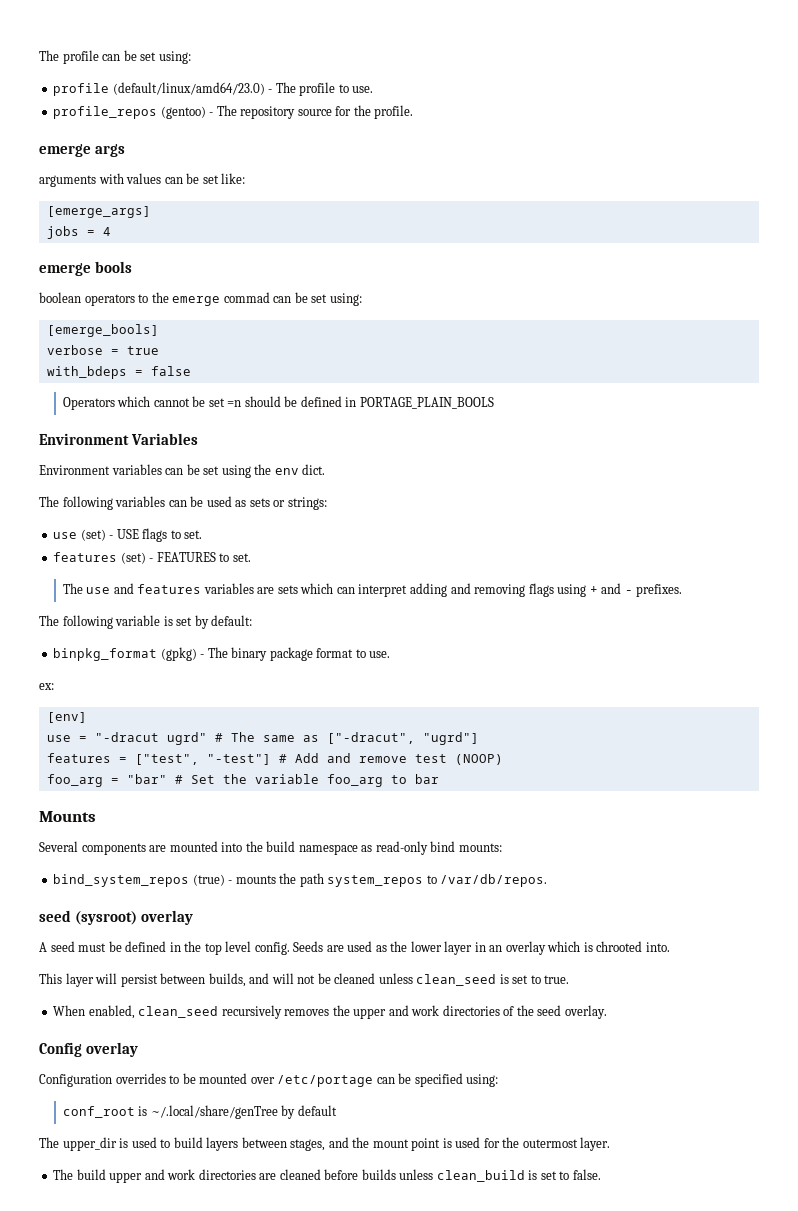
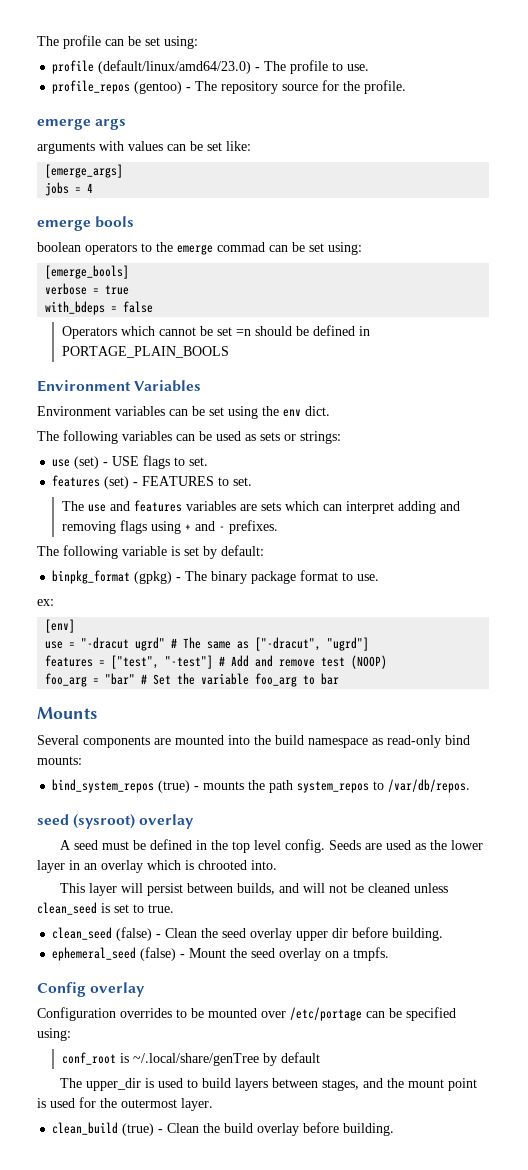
[53,1005,607,1019] When enabled, clean_seed recursively removes the upper and work directories of the seed overlay. -> [52,927,444,941] [52,947,390,961] clean_seed (false) - Clean the seed overlay upper dir before building. // ephemeral_seed (false) - Mount the seed overlay on a tmpfs.
[53,1169,601,1183] The build upper and work directories are cleaned before builds unless clean_build is set to false. -> [52,1122,395,1136] clean_build (true) - Clean the build overlay before building.

